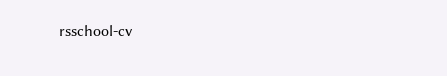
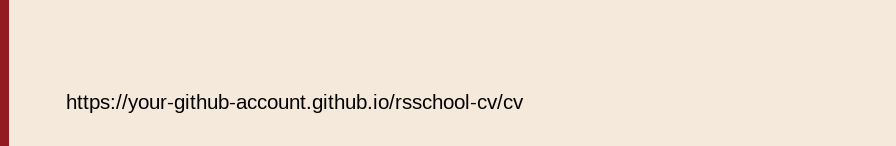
[59,25,133,36] rsschool-cv -> [66,94,524,113] https://your-github-account.github.io/rsschool-cv/cv

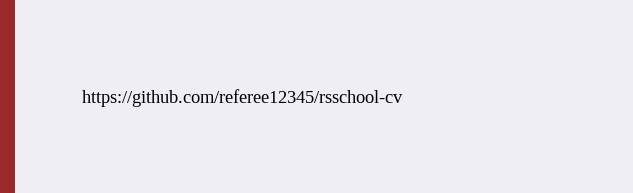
[66,94,524,113] https://your-github-account.github.io/rsschool-cv/cv -> [82,89,403,107] https://github.com/referee12345/rsschool-cv

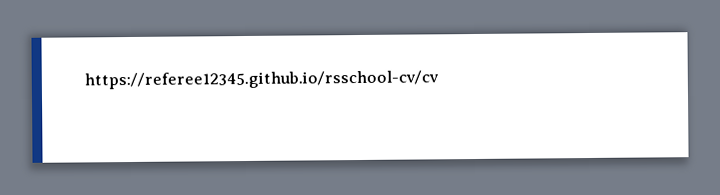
[82,89,403,107] https://github.com/referee12345/rsschool-cv -> [84,70,439,90] https://referee12345.github.io/rsschool-cv/cv

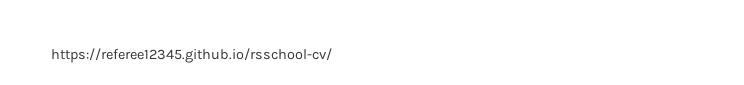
[84,70,439,90] https://referee12345.github.io/rsschool-cv/cv -> [51,48,332,63] https://referee12345.github.io/rsschool-cv/

